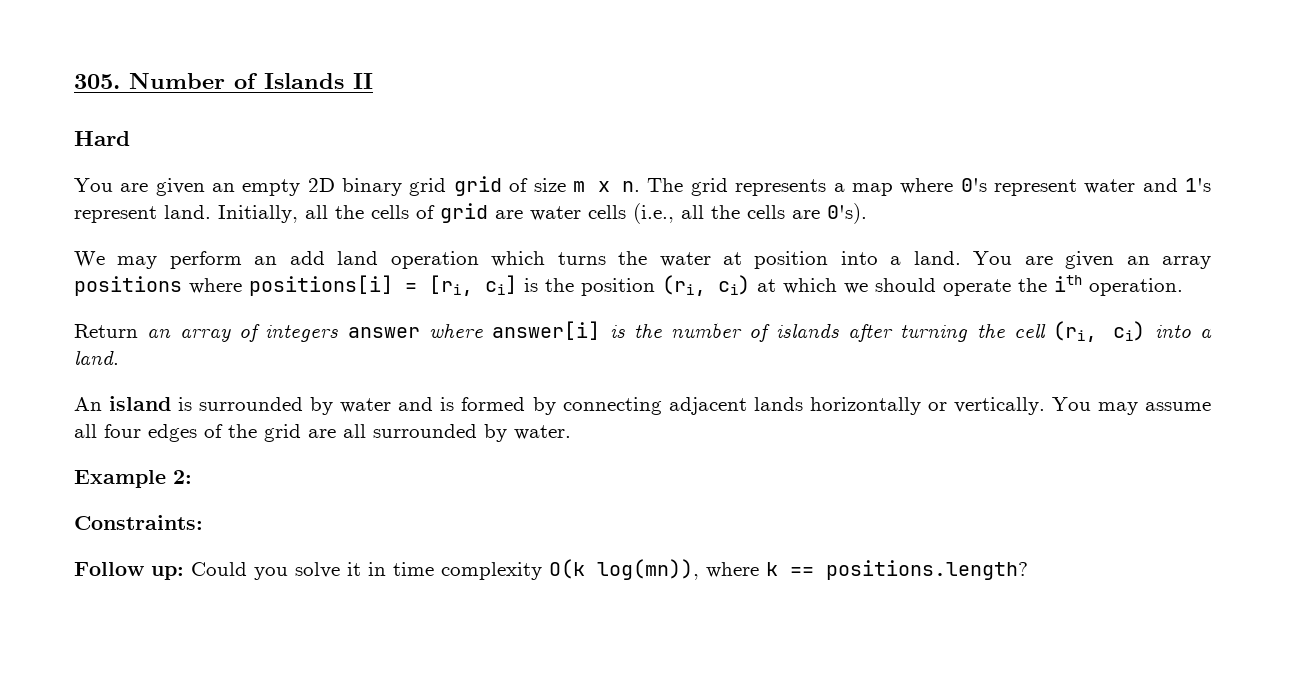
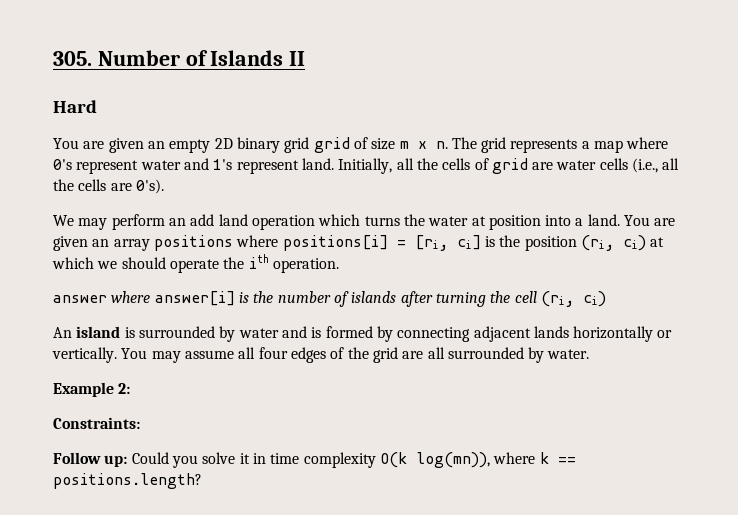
[74,324,339,342] Return an array of integers -> (339, 265) none
[1154,324,1212,338] [74,350,119,365] into a land. -> (606, 299) none

